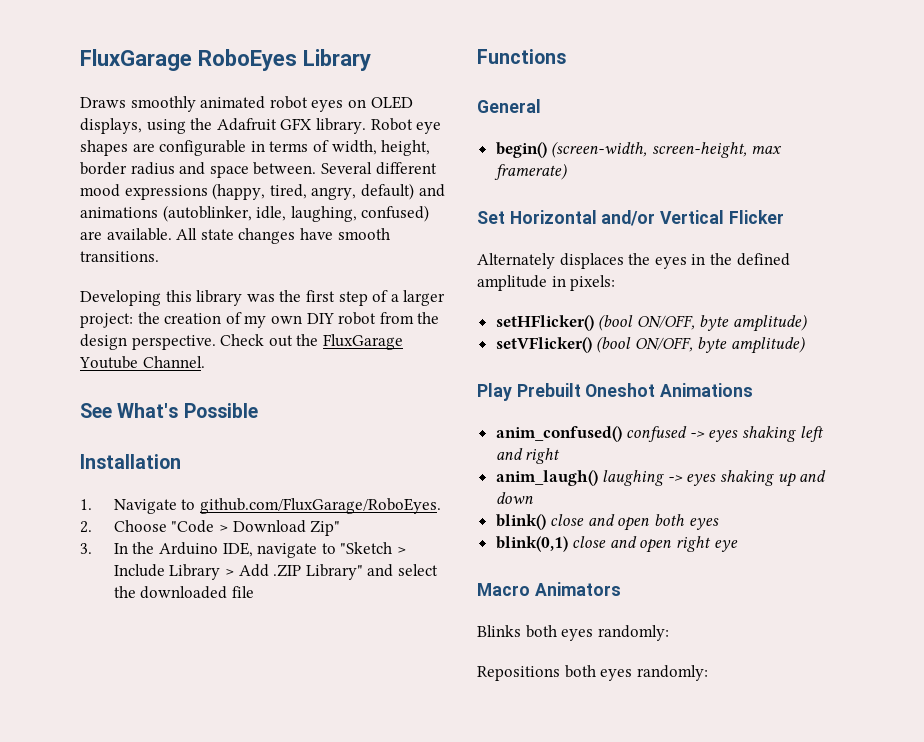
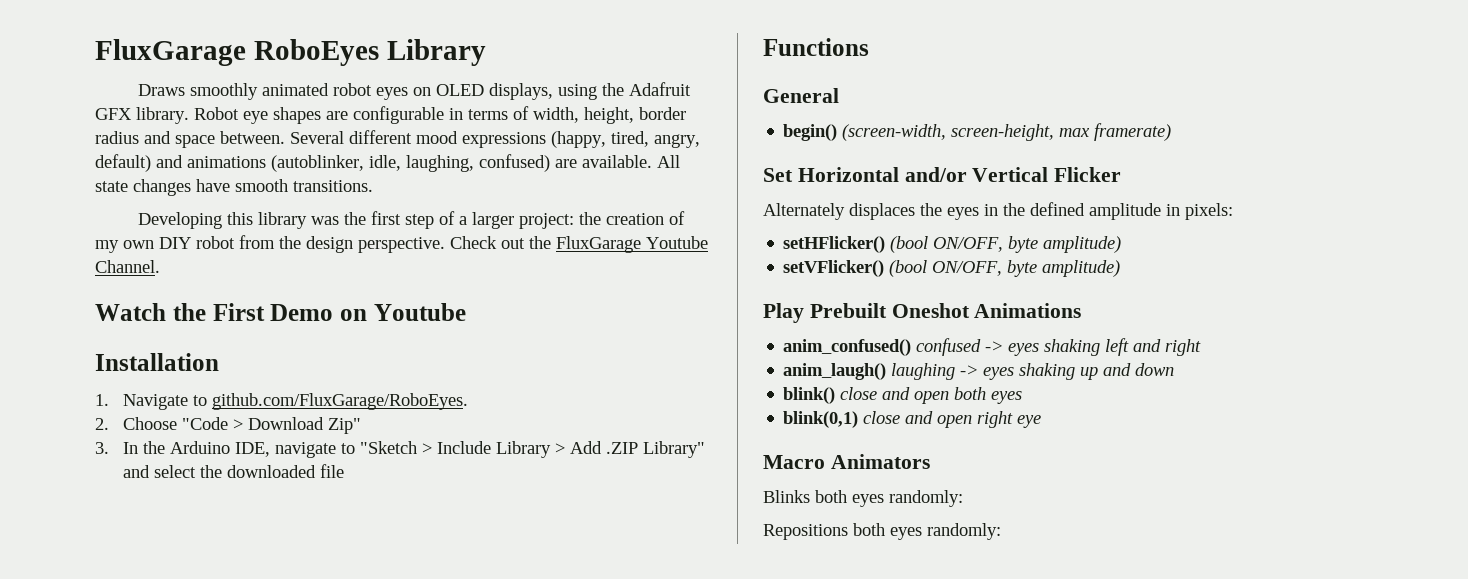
[80,403,258,418] See What's Possible -> [95,303,466,321] Watch the First Demo on Youtube

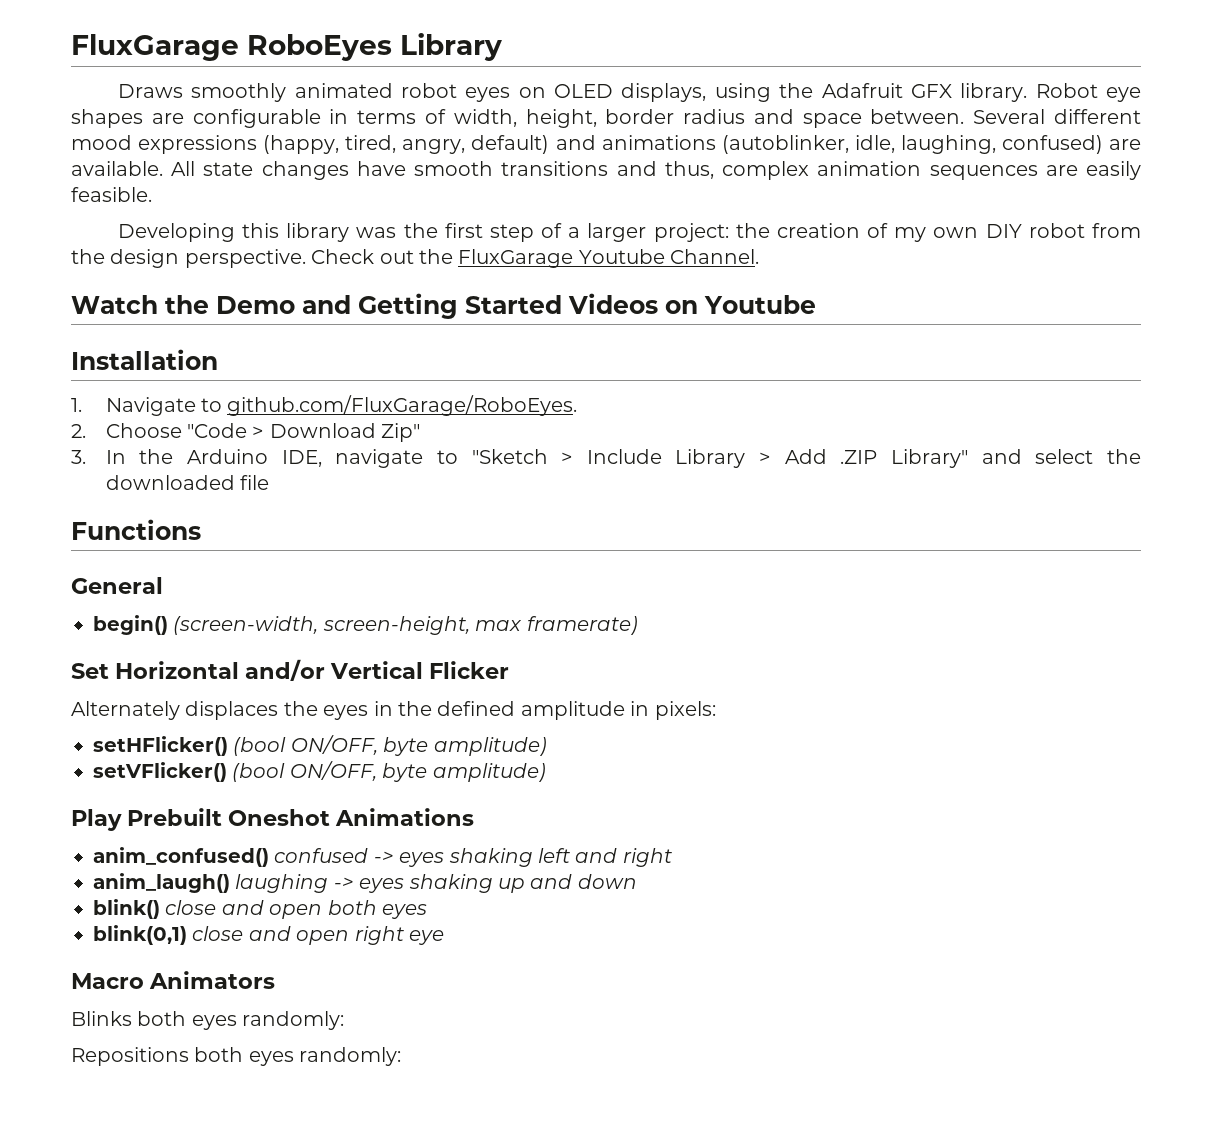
[293,180,373,192] transitions. -> [501,161,1142,180] [71,187,152,202] transitions and thus, complex animation sequences are easily feasible.
[212,303,334,321] First Demo -> [216,293,658,319] Demo and Getting Started Videos

